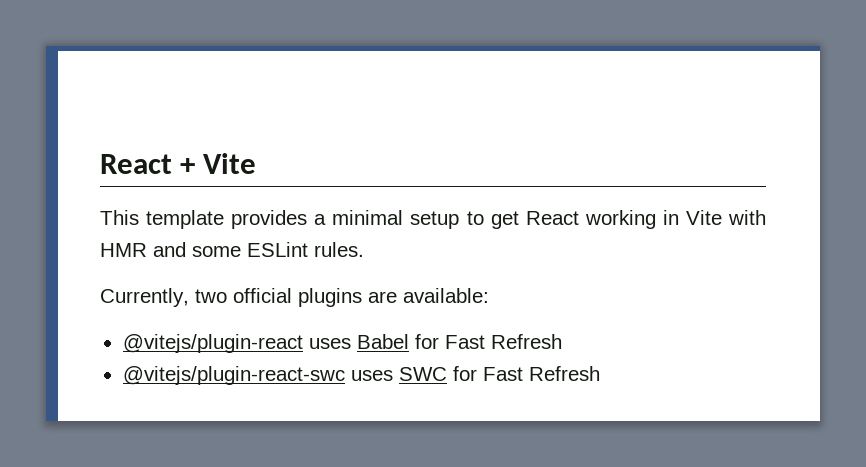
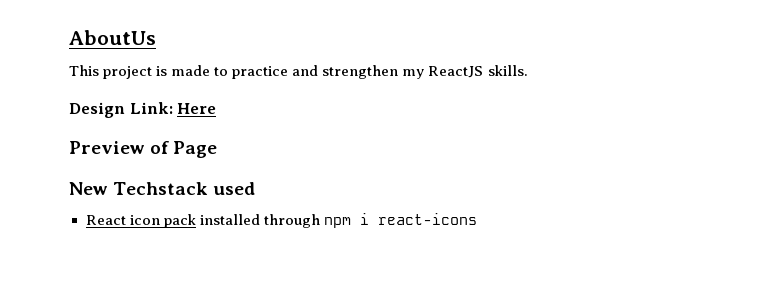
[100,153,257,174] [100,210,767,229] [100,242,364,257] [100,288,489,307] [122,334,562,353] [122,366,600,385] React + Vite // This template provides a minimal setup to get React working in Vite with HMR and some ESLint rules. // Currently, two official plugins are available: // @vitejs/plugin-react uses Babel for Fast Refresh // @vitejs/plugin-react-swc uses SWC for Fast Refresh -> [69,30,156,45] [69,65,528,79] [69,102,217,118] [69,141,218,158] [69,182,256,195] [85,213,477,228] AboutUs // This project is made to practice and strengthen my ReactJS skills. // Design Link: Here // Preview of Page // New Techstack used // React icon pack installed through npm i react-icons

